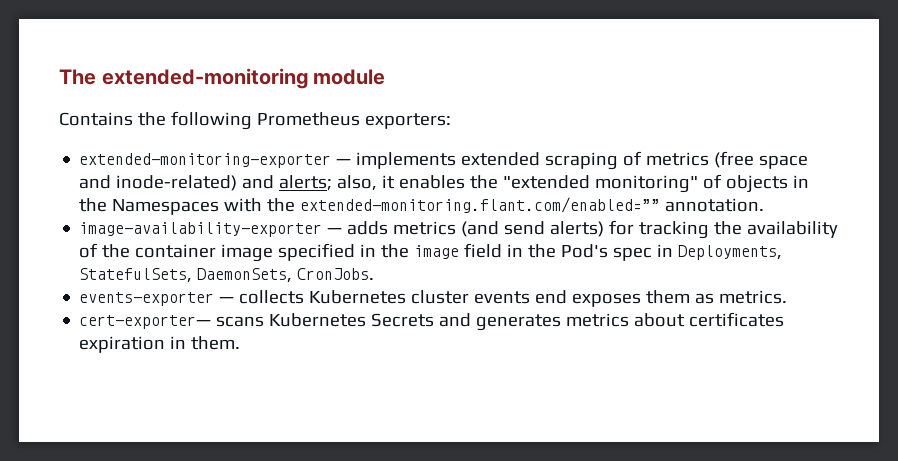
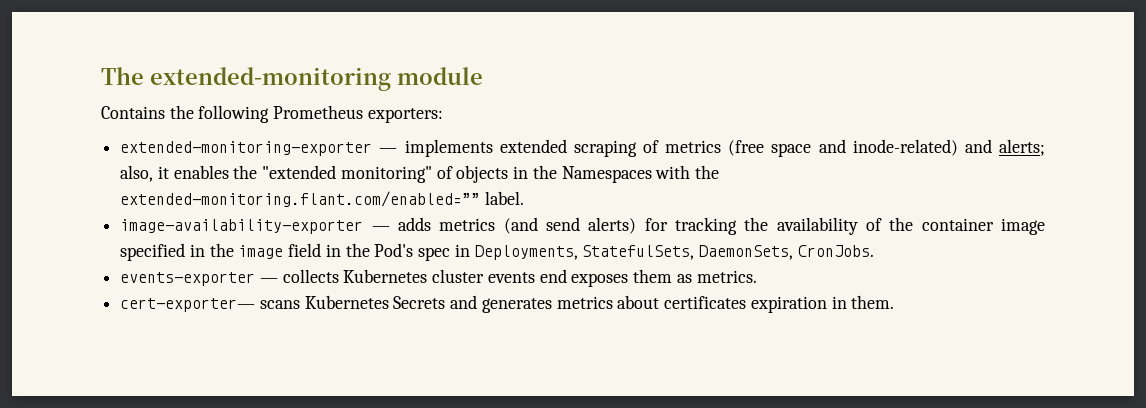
[665,198,765,212] annotation. -> [484,191,524,205] label.

